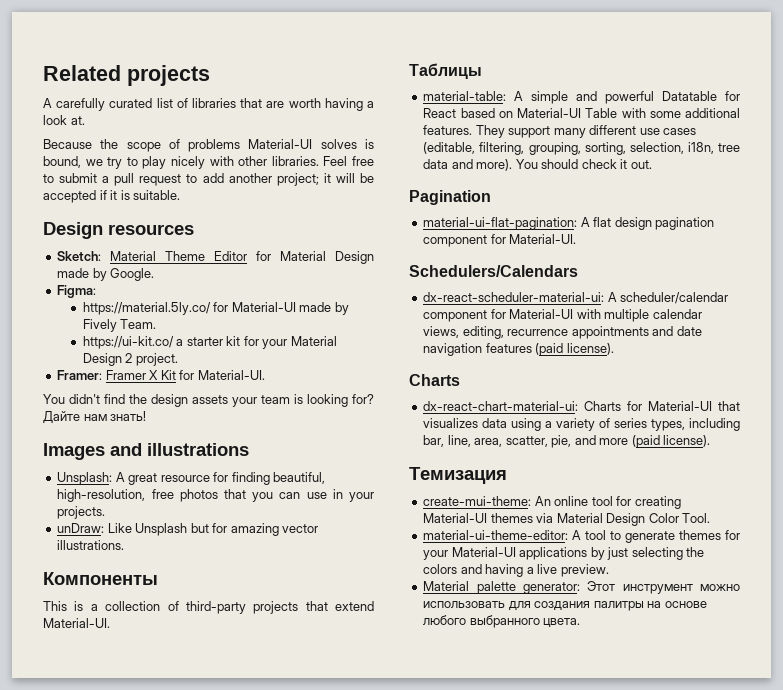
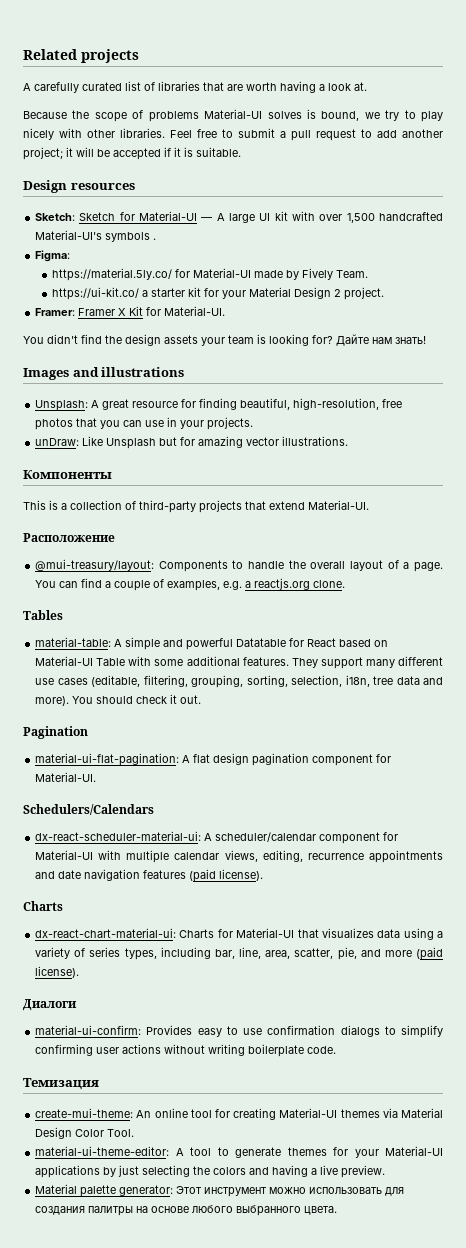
[110,251,374,264] [57,268,155,281] Material Theme Editor for Material Design made by Google. -> [79,211,443,223] [35,230,157,242] Sketch for Material-UI — A large UI kit with over 1,500 handcrafted Material-UI's symbols .
[409,63,482,79] Таблицы -> [23,533,115,542] [35,559,444,572] [35,578,346,591] [23,610,63,620] Расположение // @mui-treasury/layout: Components to handle the overall layout of a page. You can find a couple of examples, e.g. a reactjs.org clone. // Tables
(711, 441) none -> [23,999,77,1011] [35,1025,444,1038] [35,1044,337,1057] // Диалоги // material-ui-confirm: Provides easy to use confirmation dialogs to simplify confirming user actions without writing boilerplate code.

